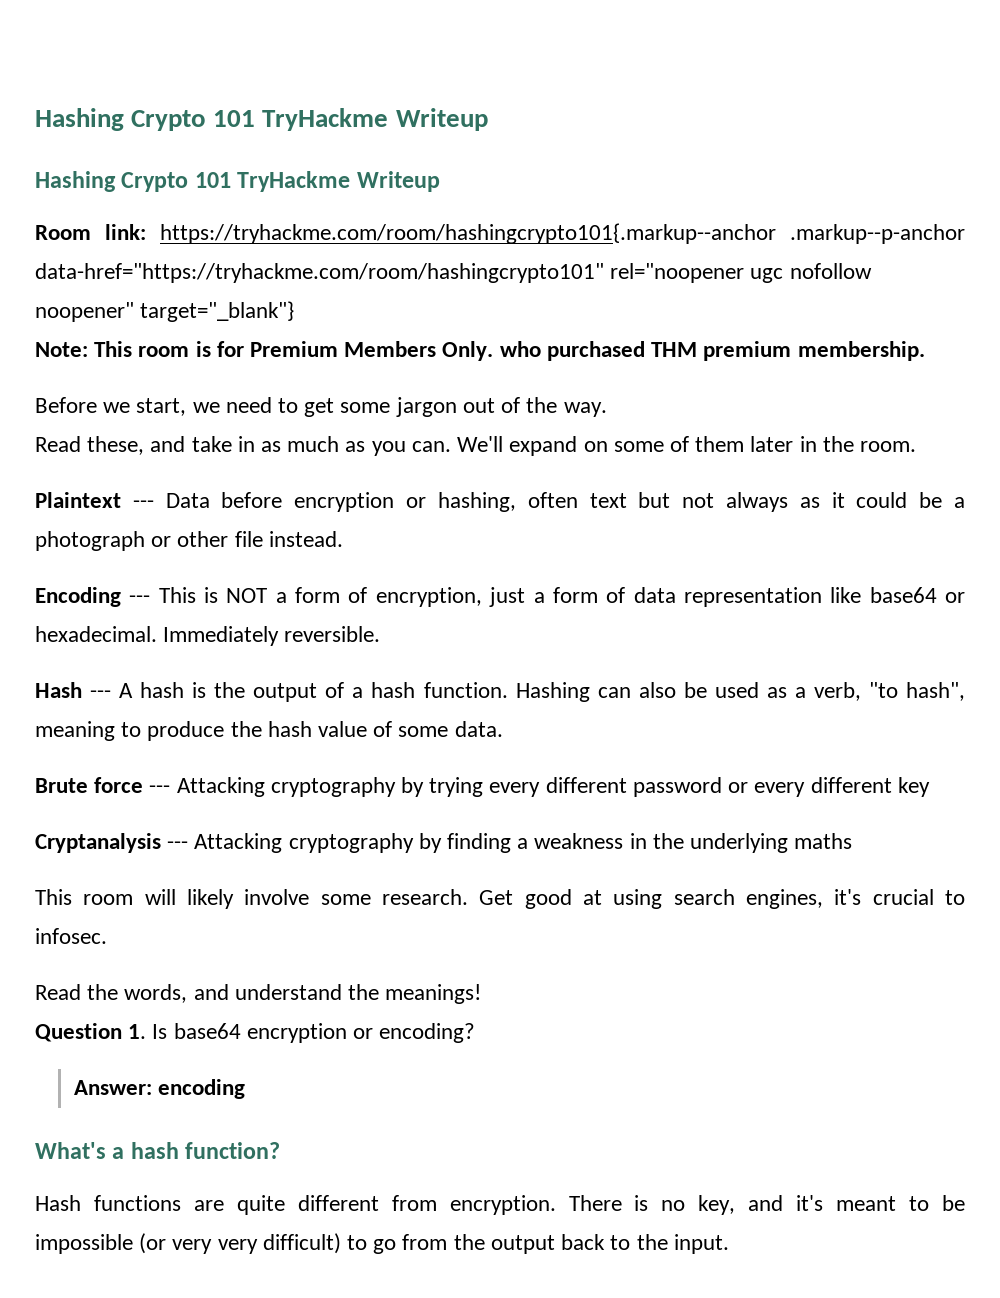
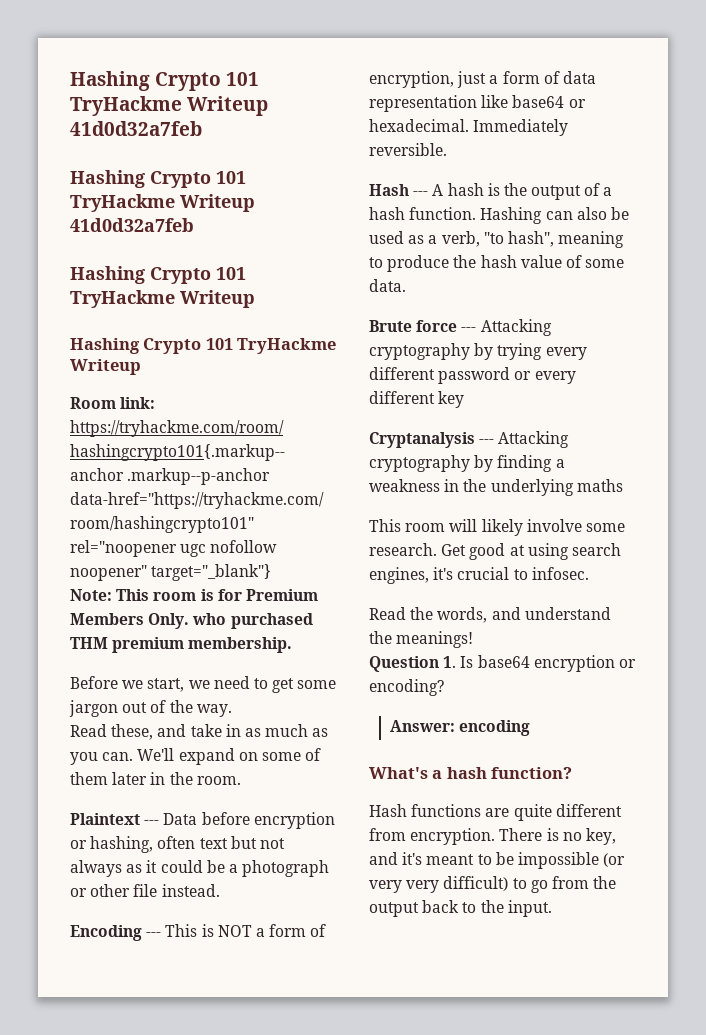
[35,108,488,131] Hashing Crypto 101 TryHackme Writeup -> [70,71,260,91] [70,96,269,116] [70,121,202,136] [70,170,246,188] [70,194,255,212] [70,218,194,232] [70,266,246,284] [70,290,255,308] Hashing Crypto 101 TryHackme Writeup 41d0d32a7feb // Hashing Crypto 101 TryHackme Writeup 41d0d32a7feb // Hashing Crypto 101 TryHackme Writeup

